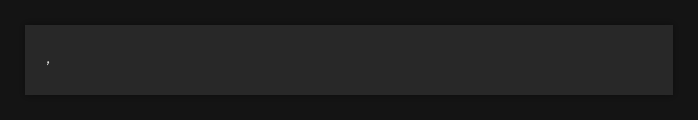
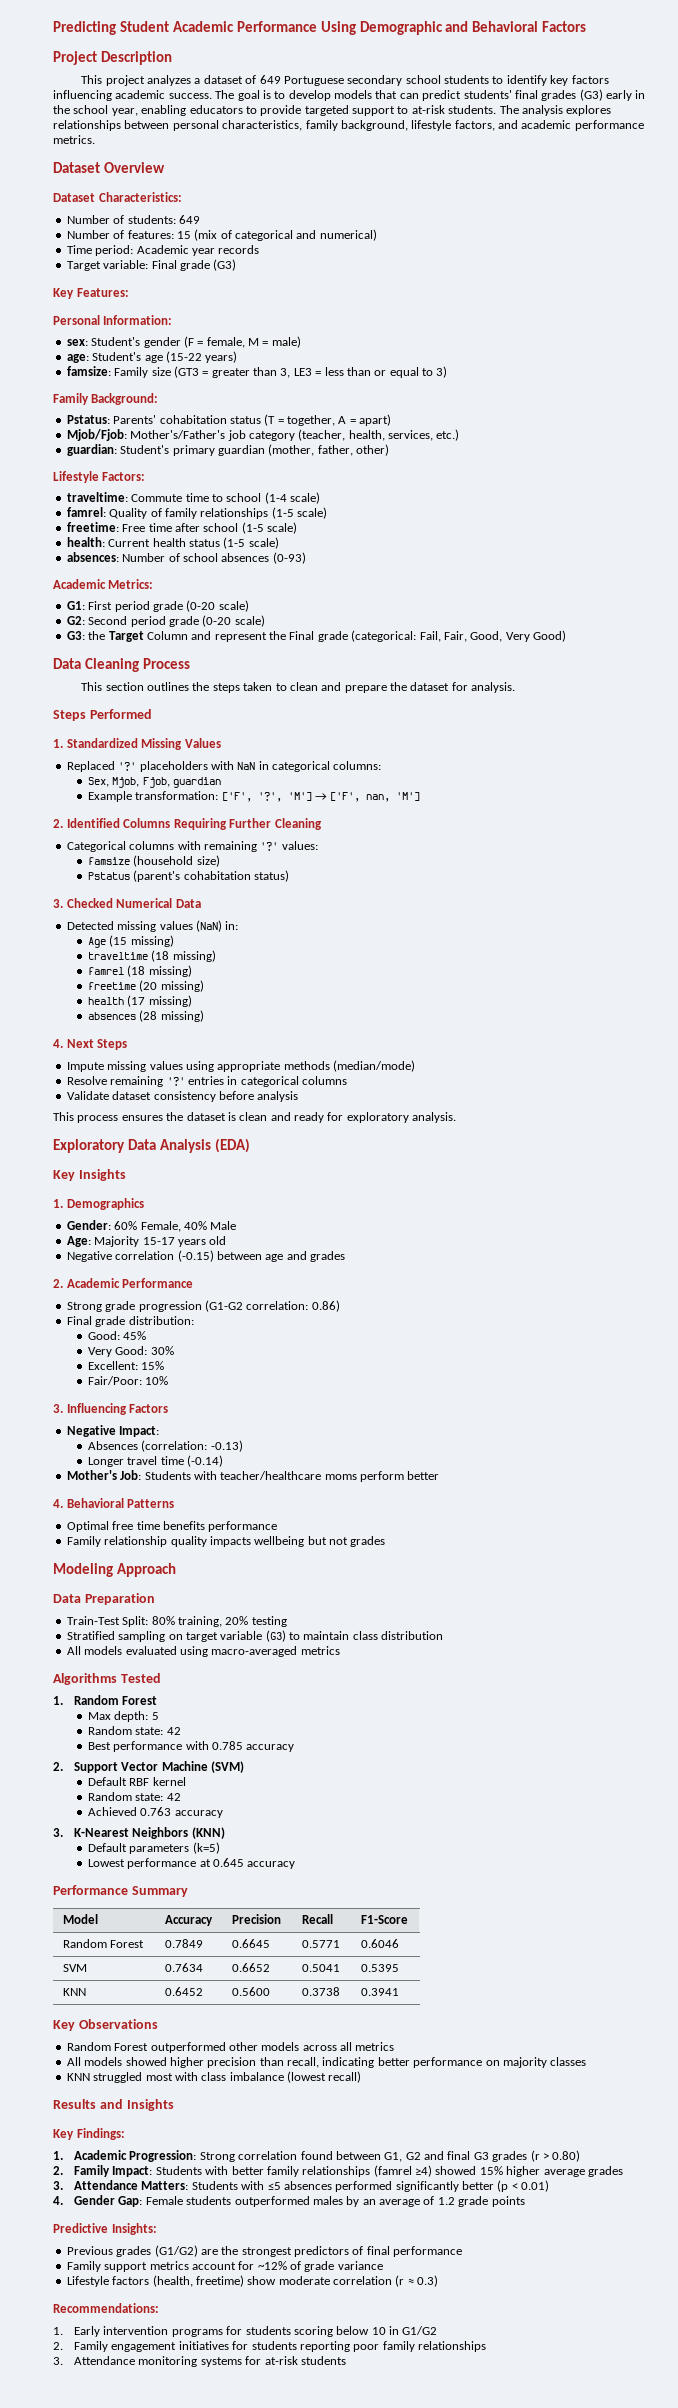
[44,61,54,66] , -> [53,21,587,35] [53,51,172,65] [81,75,609,86] [53,89,646,101] [53,105,612,116] [53,120,644,131] [53,135,95,144] [53,162,165,173] [53,192,182,202] [66,215,200,224] [66,229,377,241] [66,245,260,256] [66,259,237,271] [53,288,129,299] [53,315,173,325] [66,336,301,348] [66,351,238,363] [66,366,448,378] [53,393,159,405] [66,414,392,426] [66,429,460,441] [66,444,389,456] [53,471,146,483] [66,492,320,504] [66,507,327,519] [66,522,297,534] [66,537,279,549] [66,552,306,564] [53,579,154,589] [66,600,249,612] [66,615,265,627] [66,630,566,642] [53,658,190,672] [81,682,516,693] [53,709,152,721] [53,738,221,750] [66,761,382,772] [87,777,221,788] [87,791,421,802] [53,818,322,830] [66,841,318,852] [87,855,220,867] [87,870,289,882] [53,898,201,908] [66,920,239,932] [87,935,174,948] [87,950,216,962] [87,965,192,977] [87,980,204,992] [87,995,192,1007] [87,1010,204,1022] [53,1039,128,1050] [66,1060,415,1072] [66,1076,347,1087] [66,1091,299,1102] [53,1112,457,1123] [53,1138,250,1153] [53,1169,126,1181] [53,1198,144,1210] [66,1220,237,1232] [66,1236,227,1247] [66,1250,345,1262] [53,1278,194,1288] [66,1300,340,1312] [66,1316,194,1327] [87,1331,147,1340] [87,1346,174,1357] [87,1361,165,1370] [87,1376,169,1385] [53,1403,169,1415] [66,1425,160,1437] [87,1440,243,1452] [87,1455,223,1467] [66,1470,440,1482] [53,1498,175,1508] [66,1521,278,1532] [66,1536,386,1547] [53,1563,176,1577] [53,1593,155,1605] [66,1616,287,1627] [66,1630,444,1642] [66,1646,340,1657] [53,1673,161,1685] [53,1695,158,1705] [87,1711,159,1722] [87,1726,181,1735] [87,1741,295,1752] [53,1761,245,1773] [87,1777,186,1786] [87,1792,181,1801] [87,1807,223,1818] [53,1827,225,1839] [87,1842,220,1854] [87,1858,296,1869] [53,1885,188,1897] [62,1914,98,1924] [164,1915,213,1926] [231,1914,281,1924] [301,1914,333,1924] [360,1915,408,1924] [62,1939,145,1948] [164,1939,203,1948] [231,1939,270,1948] [301,1940,340,1948] [360,1939,399,1948] [62,1964,87,1972] [164,1963,203,1972] [231,1963,270,1972] [301,1964,340,1972] [360,1964,399,1972] [62,1988,86,1996] [164,1987,203,1996] [231,1987,270,1996] [301,1987,340,1996] [360,1988,399,1996] [53,2019,158,2031] [66,2042,395,2053] [66,2057,587,2068] [66,2071,362,2083] [53,2099,174,2111] [53,2128,125,2140] [53,2150,581,2162] [53,2165,623,2177] [53,2180,550,2192] [53,2195,525,2207] [53,2223,157,2235] [66,2245,463,2257] [66,2261,383,2272] [66,2275,439,2287] [53,2303,159,2313] [53,2326,438,2337] [53,2341,487,2352] [53,2356,346,2367] Predicting Student Academic Performance Using Demographic and Behavioral Factors // Project Description // This project analyzes a dataset of 649 Portuguese secondary school students to identify key factors influencing academic success. The goal is to develop models that can predict students' final grades (G3) early in the school year, enabling educators to provide targeted support to at-risk students. The analysis explores relationships between personal characteristics, family background, lifestyle factors, and academic performance metrics. // Dataset Overview // Dataset Characteristics: // Number of students: 649 // Number of features: 15 (mix of categorical and numerical) // Time period: Academic year records // Target variable: Final grade (G3) // Key Features: // Personal Information: // sex: Student's gender (F = female, M = male) // age: Student's age (15-22 years) // famsize: Family size (GT3 = greater than 3, LE3 = less than or equal to 3) // Family Background: // Pstatus: Parents' cohabitation status (T = together, A = apart) // Mjob/Fjob: Mother's/Father's job category (teacher, health, services, etc.) // guardian: Student's primary guardian (mother, father, other) // Lifestyle Factors: // traveltime: Commute time to school (1-4 scale) // famrel: Quality of family relationships (1-5 scale) // freetime: Free time after school (1-5 scale) // health: Current health status (1-5 scale) // absences: Number of school absences (0-93) // Academic Metrics: // G1: First period grade (0-20 scale) // G2: Second period grade (0-20 scale) // G3: the Target Column and represent the Final grade (categorical: Fail, Fair, Good, Very Good) // Data Cleaning Process // This section outlines the steps taken to clean and prepare the dataset for analysis. // Steps Performed // 1. Standardized Missing Values // Replaced '?' placeholders with NaN in categorical columns: // Sex, Mjob, Fjob, guardian // Example transformation: ['F', '?', 'M'] → ['F', nan, 'M'] // 2. Identified Columns Requiring Further Cleaning // Categorical columns with remaining '?' values: // famsize (household size) // Pstatus (parent's cohabitation status) // 3. Checked Numerical Data // Detected missing values (NaN) in: // Age (15 missing) // traveltime (18 missing) // famrel (18 missing) // freetime (20 missing) // health (17 missing) // absences (28 missing) // 4. Next Steps // Impute missing values using appropriate methods (median/mode) // Resolve remaining '?' entries in categorical columns // Validate dataset consistency before analysis // This process ensures the dataset is clean and ready for exploratory analysis. // Exploratory Data Analysis (EDA) // Key Insights // 1. Demographics // Gender: 60% Female, 40% Male // Age: Majority 15-17 years old // Negative correlation (-0.15) between age and grades // 2. Academic Performance // Strong grade progression (G1-G2 correlation: 0.86) // Final grade distribution: // Good: 45% // Very Good: 30% // Excellent: 15% // Fair/Poor: 10% // 3. Influencing Factors // Negative Impact: // Absences (correlation: -0.13) // Longer travel time (-0.14) // Mother's Job: Students with teacher/healthcare moms perform better // 4. Behavioral Patterns // Optimal free time benefits performance // Family relationship quality impacts wellbeing but not grades // Modeling Approach // Data Preparation // Train-Test Split: 80% training, 20% testing // Stratified sampling on target variable (G3) to maintain class distribution // All models evaluated using macro-averaged metrics // Algorithms Tested // 1. Random Forest // Max depth: 5 // Random state: 42 // Best performance with 0.785 accuracy // 2. Support Vector Machine (SVM) // Default RBF kernel // Random state: 42 // Achieved 0.763 accuracy // 3. K-Nearest Neighbors (KNN) // Default parameters (k=5) // Lowest performance at 0.645 accuracy // Performance Summary // Model | Accuracy | Precision | Recall | F1-Score // Random Forest | 0.7849 | 0.6645 | 0.5771 | 0.6046 // SVM | 0.7634 | 0.6652 | 0.5041 | 0.5395 // KNN | 0.6452 | 0.5600 | 0.3738 | 0.3941 // Key Observations // Random Forest outperformed other models across all metrics // All models showed higher precision than recall, indicating better performance on majority classes // KNN struggled most with class imbalance (lowest recall) // Results and Insights // Key Findings: // 1. Academic Progression: Strong correlation found between G1, G2 and final G3 grades (r > 0.80) // 2. Family Impact: Students with better family relationships (famrel ≥4) showed 15% higher average grades // 3. Attendance Matters: Students with ≤5 absences performed significantly better (p < 0.01) // 4. Gender Gap: Female students outperformed males by an average of 1.2 grade points // Predictive Insights: // Previous grades (G1/G2) are the strongest predictors of final performance // Family support metrics account for ~12% of grade variance // Lifestyle factors (health, freetime) show moderate correlation (r ≈ 0.3) // Recommendations: // 1. Early intervention programs for students scoring below 10 in G1/G2 // 2. Family engagement initiatives for students reporting poor family relationships // 3. Attendance monitoring systems for at-risk students

